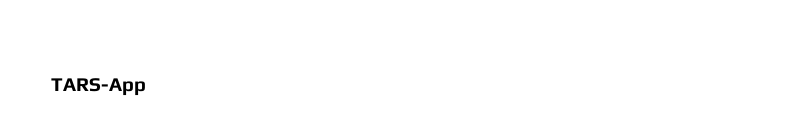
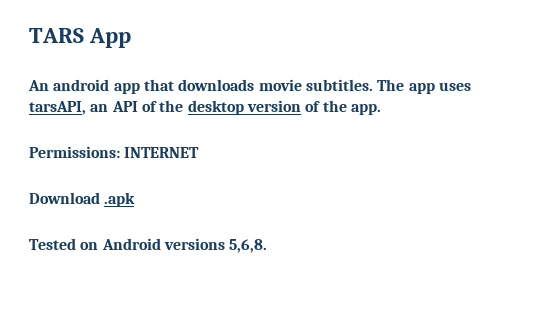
[51,78,146,96] TARS-App -> [29,28,132,48] [28,79,471,94] [29,100,381,115] [29,146,200,158] [29,192,136,207] [29,238,268,253] TARS App // An android app that downloads movie subtitles. The app uses tarsAPI, an API of the desktop version of the app. // Permissions: INTERNET // Download .apk // Tested on Android versions 5,6,8.

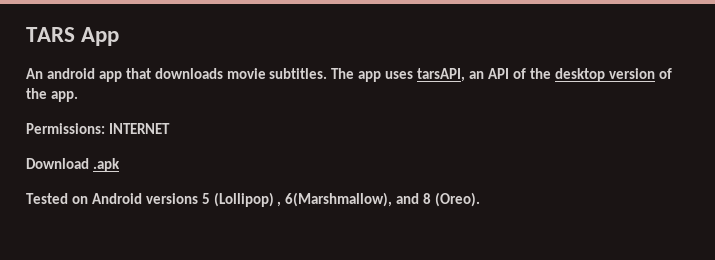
[229,239,268,253] 5,6,8. -> [201,192,481,207] 5 (Lollipop) , 6(Marshmallow), and 8 (Oreo).

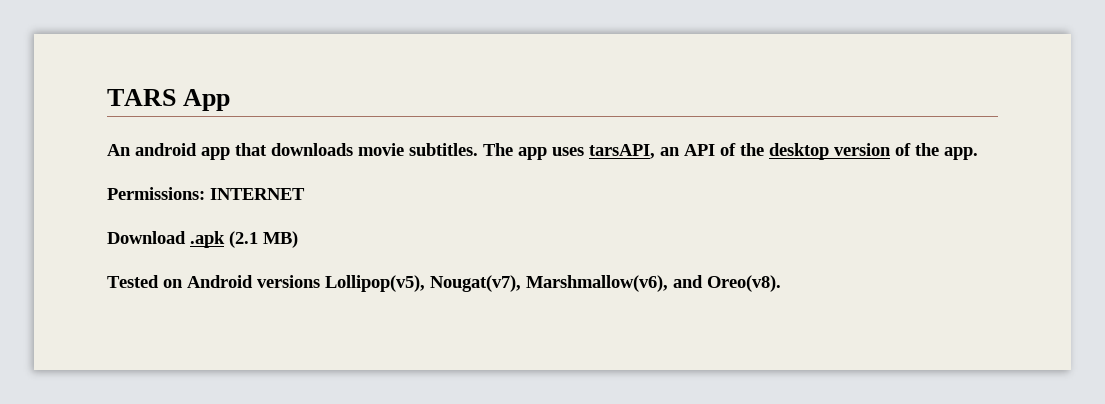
(120, 165) none -> [229,231,298,248] (2.1 MB)
[201,192,481,207] 5 (Lollipop) , 6(Marshmallow), and 8 (Oreo). -> [325,275,781,292] Lollipop(v5), Nougat(v7), Marshmallow(v6), and Oreo(v8).

